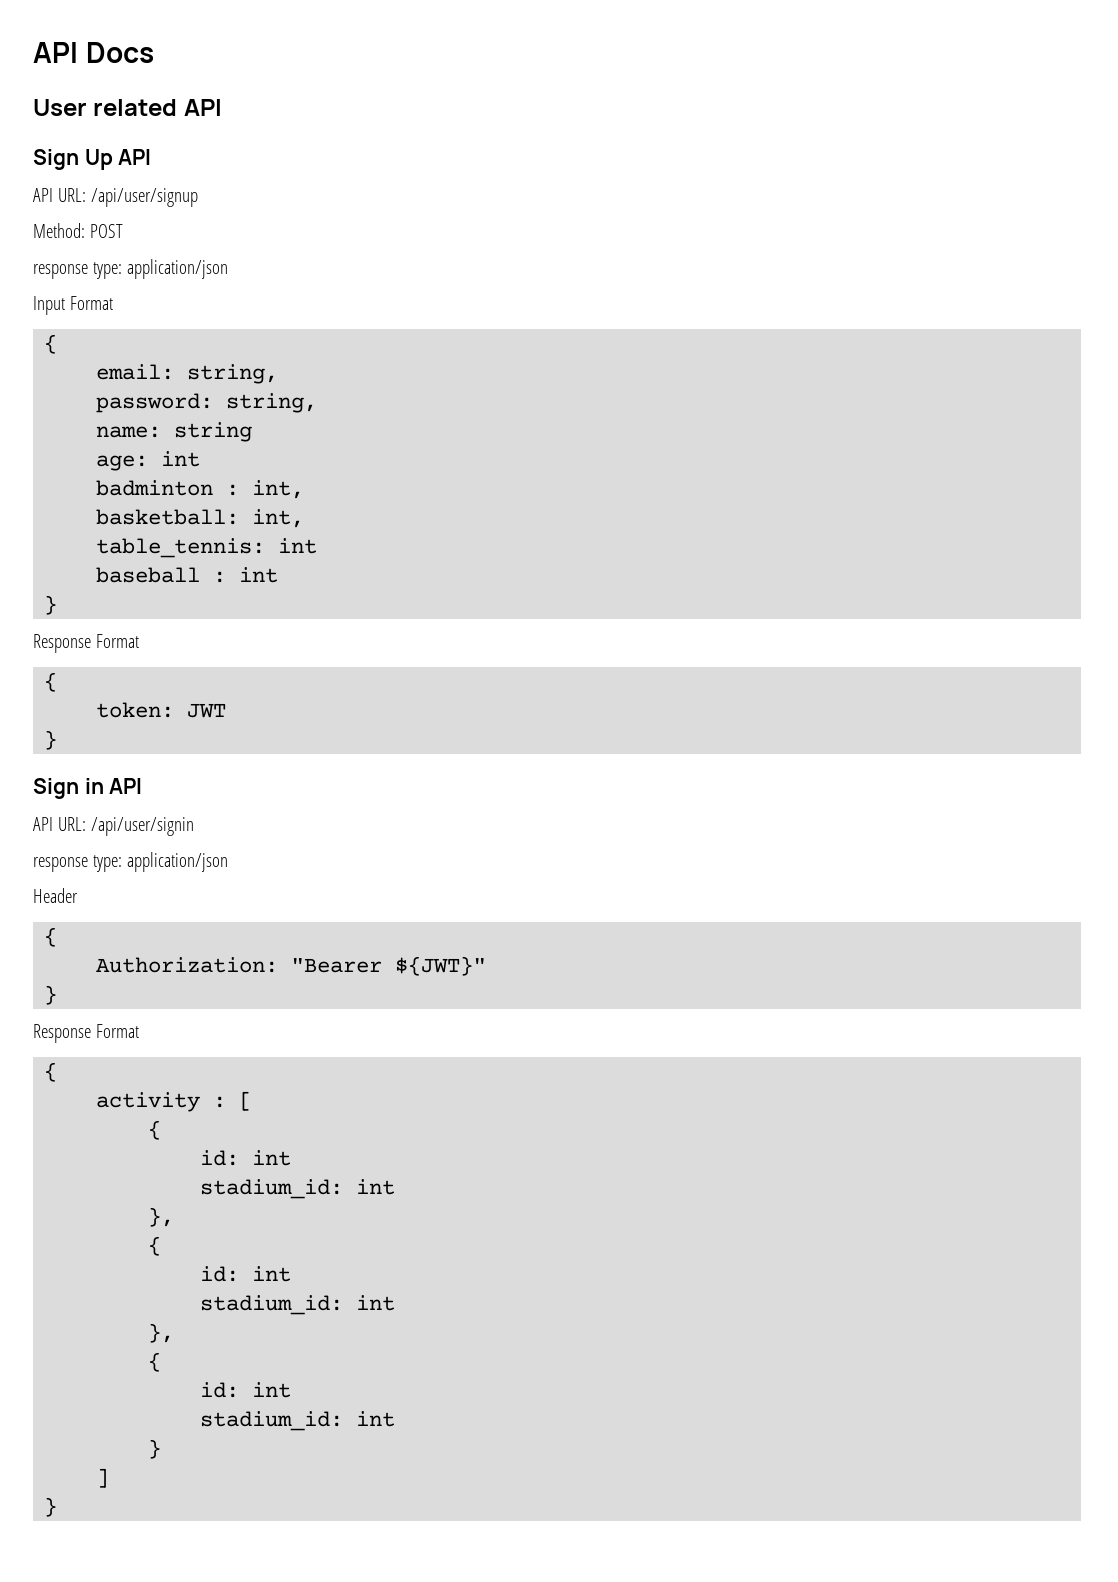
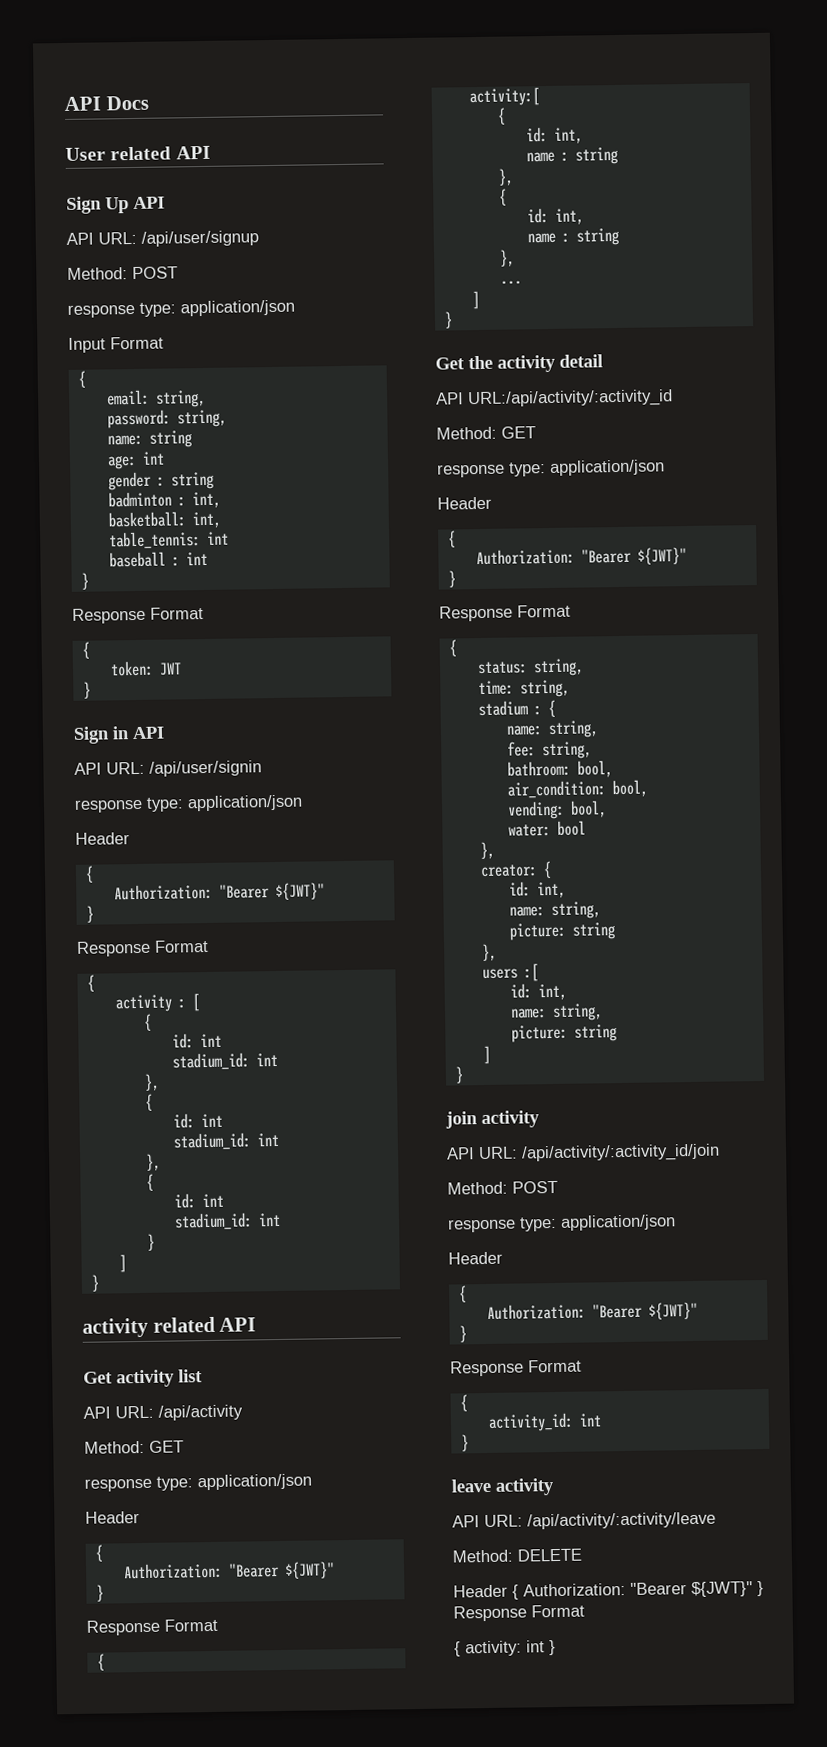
(201, 459) none -> [107,471,214,491] // gender : string
(58, 1507) none -> [82,1316,257,1338] [83,1369,203,1388] [83,1404,243,1421] [84,1440,184,1454] [84,1473,312,1492] [85,1511,140,1524] [94,1544,103,1562] [122,1561,335,1580] [95,1584,104,1602] [86,1618,218,1636] [96,1653,105,1671] [468,87,540,107] [496,107,506,125] [525,126,583,144] [525,146,618,165] [497,168,514,186] [498,188,507,206] [526,207,584,225] [526,227,619,246] [498,249,515,267] [499,280,522,285] [471,290,480,310] [443,311,453,329] [435,354,603,373] [436,389,673,409] [436,426,536,440] [437,459,665,478] [437,496,492,510] [447,530,456,548] [475,547,687,566] [447,570,456,588] [439,604,571,622] [448,639,457,657] [476,658,584,677] [477,679,570,698] [477,699,556,718] [505,720,599,739] [506,741,592,760] [506,760,613,778] [506,779,648,799] [506,800,607,820] [507,820,586,837] [479,841,495,860] [479,861,552,879] [508,881,566,899] [508,901,601,920] [508,922,615,941] [481,943,497,962] [481,963,539,982] [509,983,567,1001] [509,1003,603,1022] [510,1024,617,1043] [482,1045,491,1065] [454,1066,464,1084] [445,1110,540,1129] [446,1143,720,1163] [447,1180,558,1195] [448,1214,676,1233] [448,1251,503,1265] [457,1285,467,1303] [486,1301,698,1320] [458,1325,467,1343] [450,1359,582,1377] [459,1394,468,1412] [487,1412,602,1432] [460,1434,469,1452] [451,1478,555,1496] [452,1511,716,1530] [452,1548,582,1563] [453,1581,764,1600] [453,1604,585,1622] [454,1640,556,1657] // activity related API // Get activity list // API URL: /api/activity // Method: GET // response type: application/json // Header // { // Authorization: "Bearer ${JWT}" // } // Response Format // { // activity:[ // { // id: int, // name : string // }, // { // id: int, // name : string // }, // ... // ] // } // Get the activity detail // API URL:/api/activity/:activity_id // Method: GET // response type: application/json // Header // { // Authorization: "Bearer ${JWT}" // } // Response Format // { // status: string, // time: string, // stadium : { // name: string, // fee: string, // bathroom: bool, // air_condition: bool, // vending: bool, // water: bool // }, // creator: { // id: int, // name: string, // picture: string // }, // users :[ // id: int, // name: string, // picture: string // ] // } // join activity // API URL: /api/activity/:activity_id/join // Method: POST // response type: application/json // Header // { // Authorization: "Bearer ${JWT}" // } // Response Format // { // activity_id: int // } // leave activity // API URL: /api/activity/:activity/leave // Method: DELETE // Header { Authorization: "Bearer ${JWT}" } Response Format // { activity: int }

